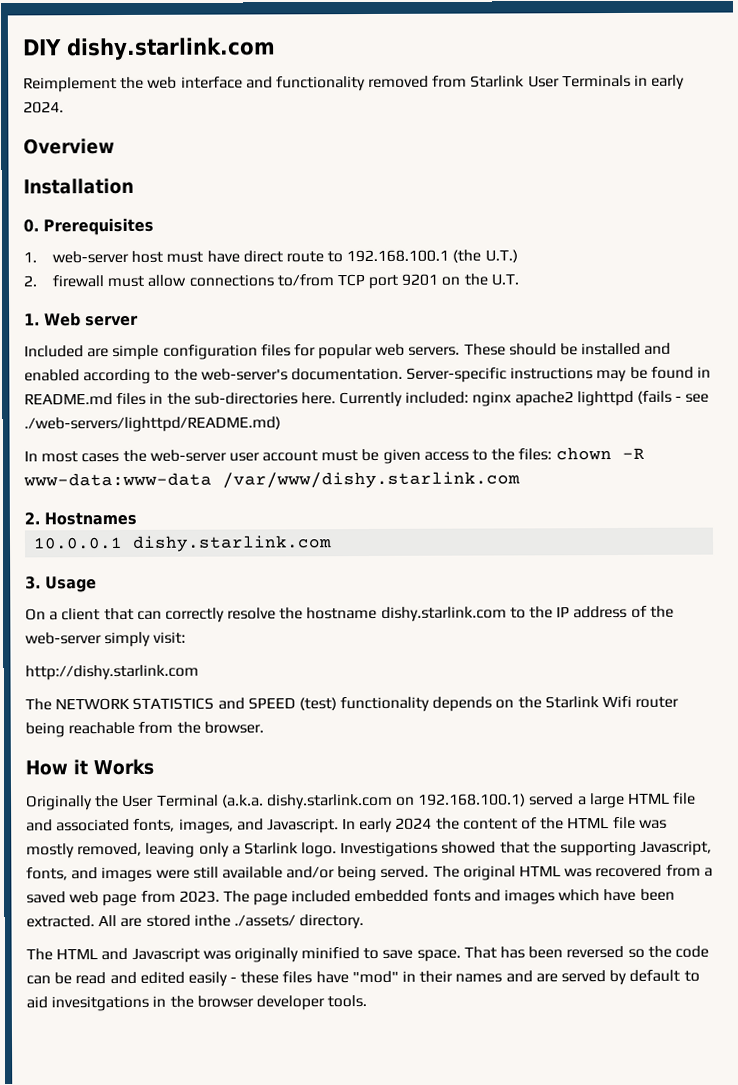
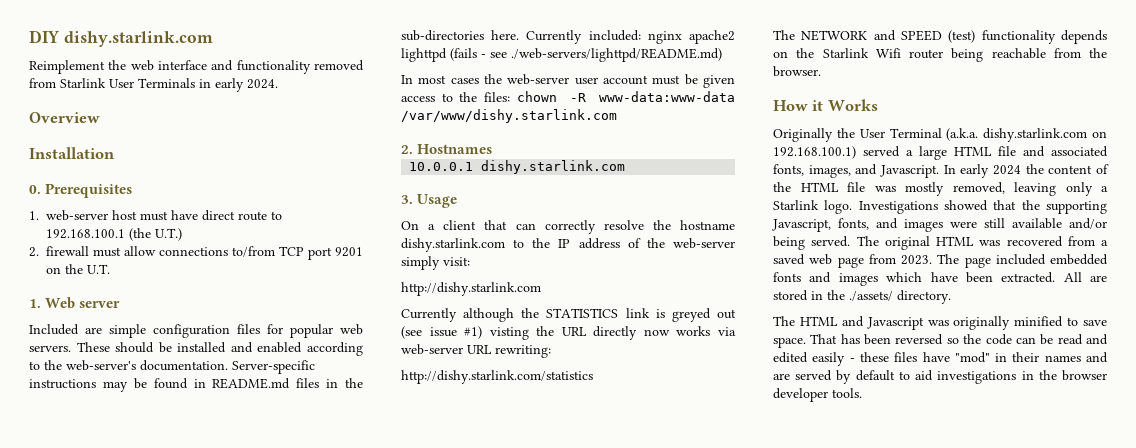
(199, 672) none -> [401,308,736,322] [401,326,736,340] [401,344,551,358] [401,370,593,384] // Currently although the STATISTICS link is greyed out (see issue #1) visting the URL directly now works via web-server URL rewriting: // http://dishy.starlink.com/statistics
[132,697,215,710] STATISTICS -> (868, 35) none
[193,914,231,927] inthe -> [811,290,845,300] in the
[51,995,150,1012] invesitgations -> [937,371,1017,384] investigations

